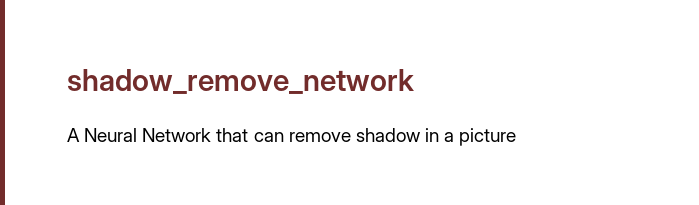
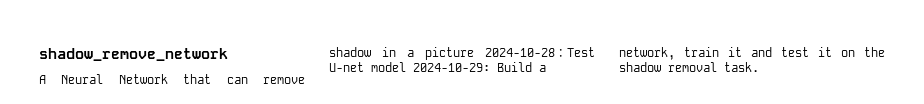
(517, 137) none -> [485,47,595,57] [329,62,546,72] [619,47,885,60] [619,62,759,72] 2024-10-28：Test U-net model 2024-10-29: Build a network, train it and test it on the shadow removal task.

